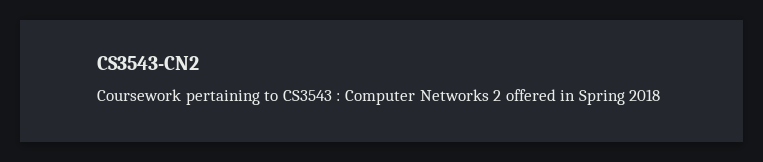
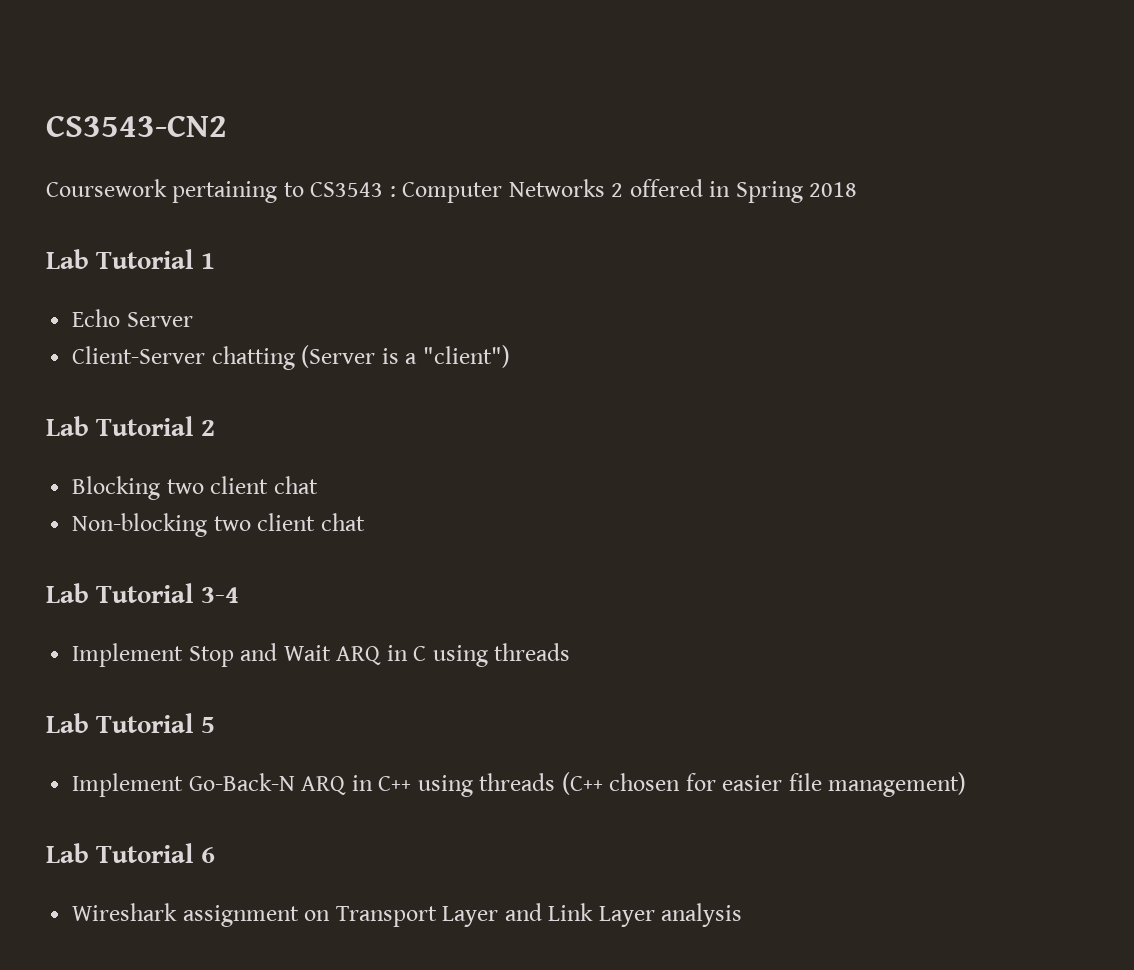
(661, 95) none -> [46,249,215,269] [72,309,193,327] [72,345,510,370] [46,416,215,436] [72,476,318,500] [72,513,365,537] [46,583,239,603] [72,643,571,667] [46,713,215,733] [72,772,967,797] [46,843,215,863] [72,903,743,927] // Lab Tutorial 1 // Echo Server // Client-Server chatting (Server is a "client") // Lab Tutorial 2 // Blocking two client chat // Non-blocking two client chat // Lab Tutorial 3-4 // Implement Stop and Wait ARQ in C using threads // Lab Tutorial 5 // Implement Go-Back-N ARQ in C++ using threads (C++ chosen for easier file management) // Lab Tutorial 6 // Wireshark assignment on Transport Layer and Link Layer analysis

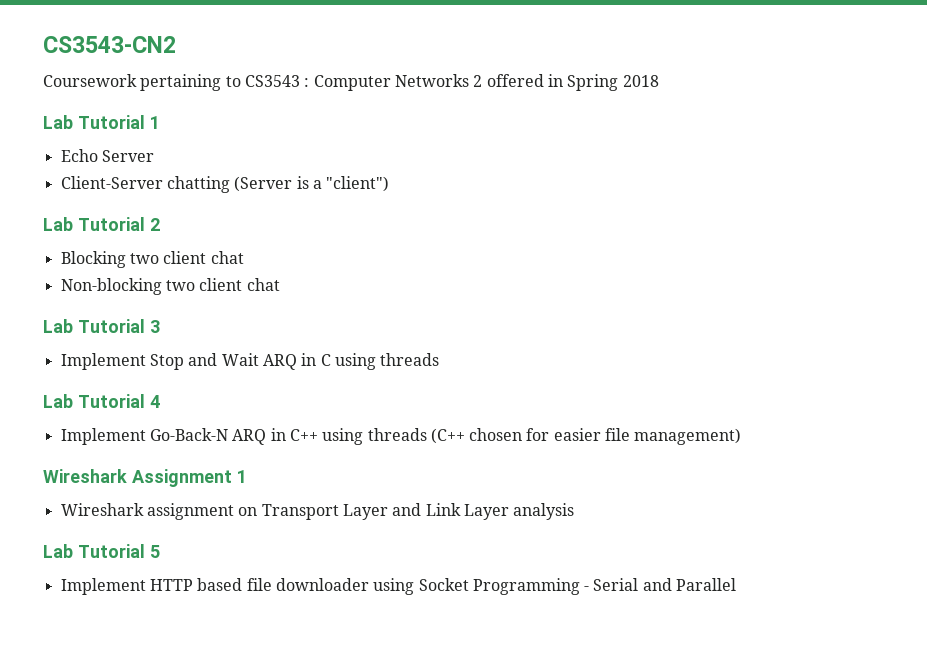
[200,587,239,603] 3-4 -> [149,320,160,333] 3
[200,717,215,733] 5 -> [149,395,160,408] 4
[46,843,215,863] Lab Tutorial 6 -> [43,469,247,487] Wireshark Assignment 1
(743, 915) none -> [43,544,160,558] [60,578,737,595] // Lab Tutorial 5 // Implement HTTP based file downloader using Socket Programming - Serial and Parallel

